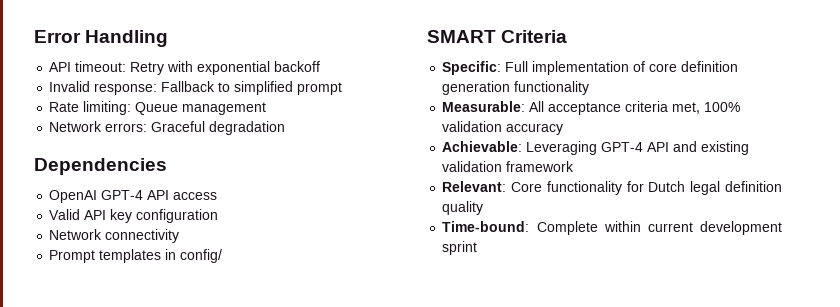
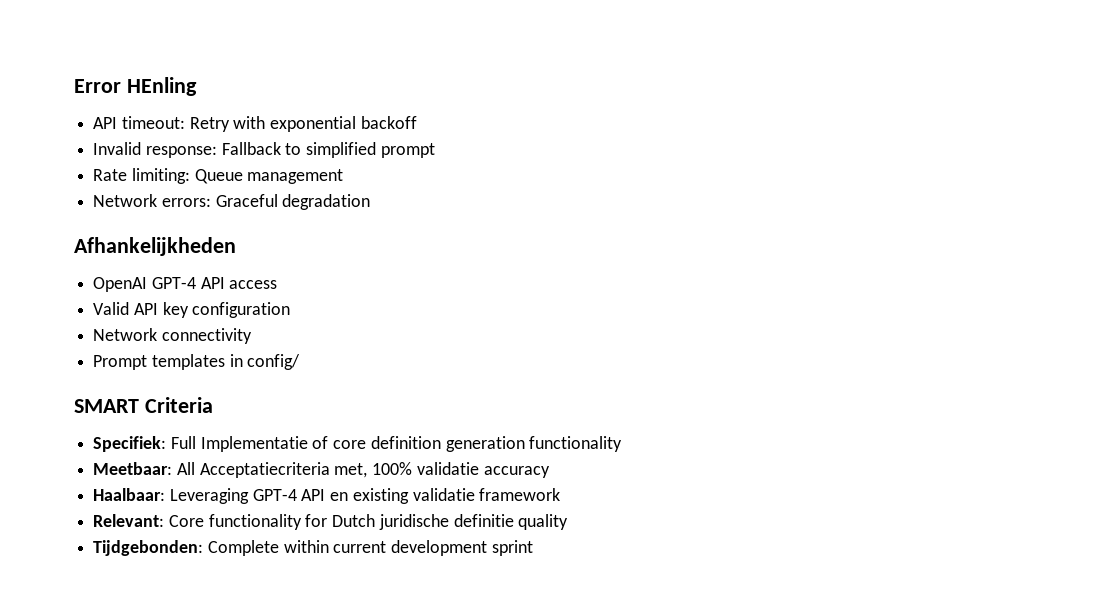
[85,30,169,47] Handling -> [126,77,197,96] HEnling
[34,158,167,175] Dependencies -> [74,237,236,256] Afhankelijkheden
[442,61,630,75] Specific: Full implementation -> [93,436,308,452] Specifiek: Full Implementatie
[442,101,669,115] Measurable: All acceptance criteria -> [93,462,330,478] Meetbaar: All Acceptatiecriteria
[442,121,503,132] validation -> [416,462,479,475] validatie
[442,141,523,152] Achievable: -> [93,488,166,501] Haalbaar:
[673,141,750,155] [442,161,503,172] and existing validation -> [330,488,475,504] en existing validatie
[690,181,782,195] legal definition -> [378,514,514,530] juridische definitie
[442,221,530,232] Time-bound: -> [93,540,204,556] Tijdgebonden:

